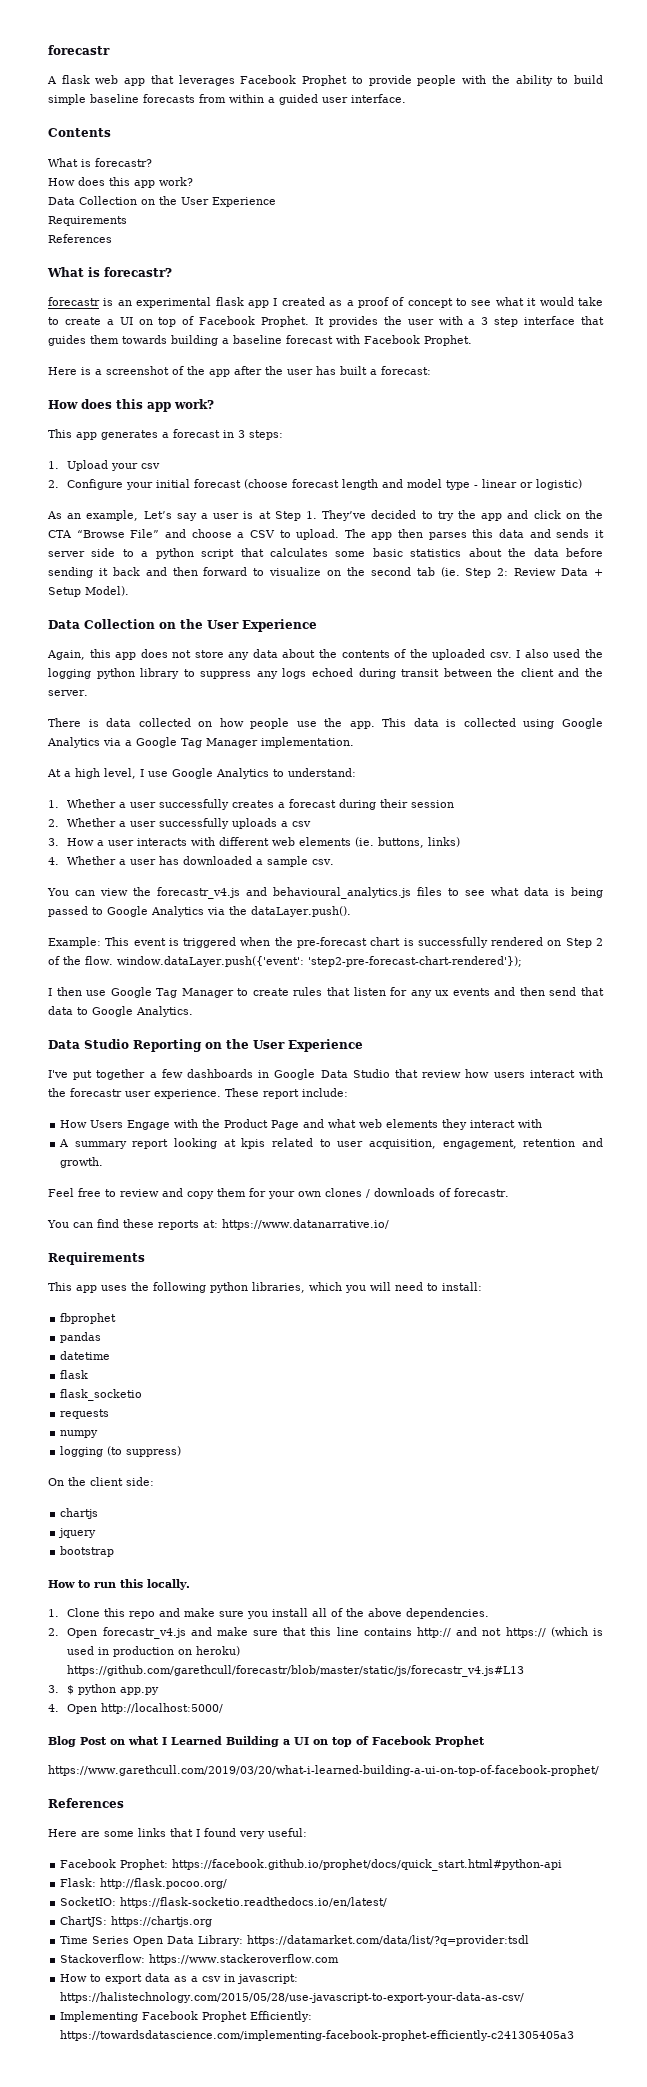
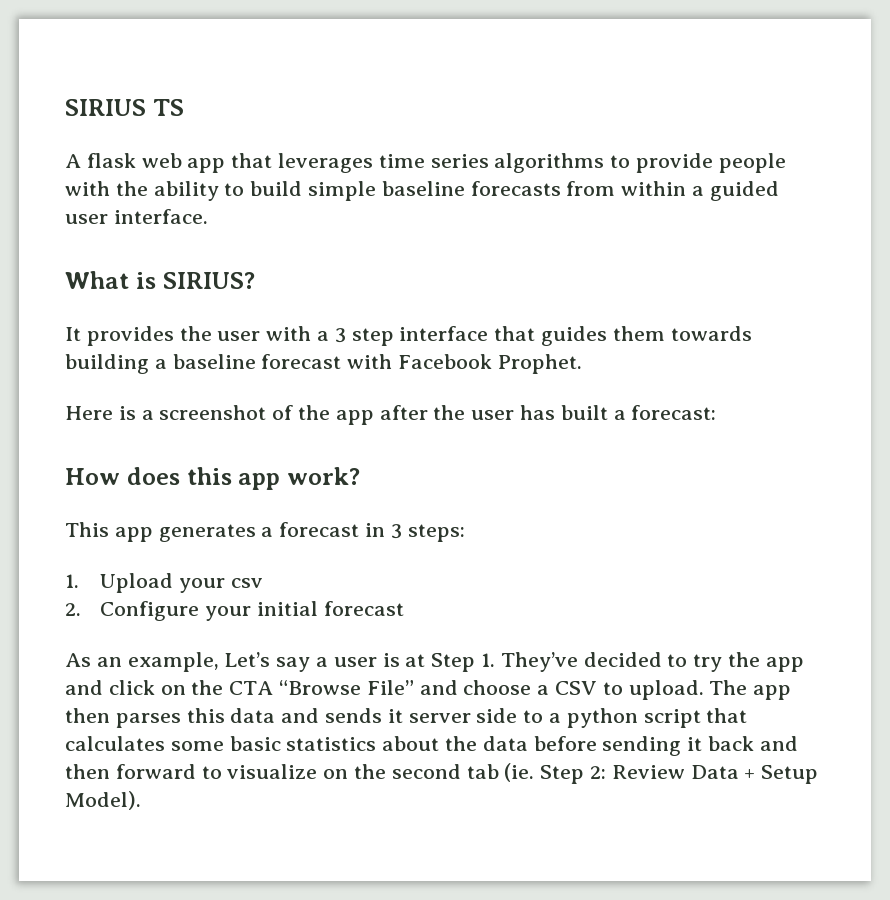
[48,45,110,55] forecastr -> [65,99,184,116] SIRIUS TS
[240,75,348,86] Facebook Prophet -> [378,153,605,173] time series algorithms
[48,128,111,137] [48,158,152,167] [48,177,193,188] [48,196,276,207] [48,216,127,226] [48,234,112,243] [47,267,172,277] [48,297,604,308] [48,316,310,327] // Contents // What is forecastr? // How does this app work? // Data Collection on the User Experience // Requirements // References // What is forecastr? // forecastr is an experimental flask app I created as a proof of concept to see what it would take to create a UI on top of Facebook Prophet. -> [65,271,255,289] // What is SIRIUS? //
[244,479,583,490] (choose forecast length and model type - linear or logistic) -> (404, 608) none
[48,619,317,632] [47,649,603,660] [48,668,603,679] [48,690,88,696] [48,718,604,729] [47,737,354,748] [47,768,356,779] [48,799,455,810] [48,818,312,829] [48,837,461,848] [48,856,335,867] [47,887,603,899] [48,906,351,917] [48,937,603,948] [48,956,522,967] [48,987,604,998] [48,1006,193,1017] [48,1039,363,1052] [48,1069,603,1080] [48,1088,348,1099] [60,1119,543,1130] [59,1138,603,1149] [60,1157,104,1168] [48,1188,509,1199] [47,1219,389,1230] [48,1252,145,1265] [48,1282,482,1293] [60,1313,117,1324] [60,1332,102,1343] [60,1351,111,1360] [60,1370,89,1379] [60,1389,143,1401] [60,1409,110,1419] [60,1430,99,1438] [60,1446,182,1457] [48,1477,154,1486] [60,1508,99,1519] [58,1528,97,1538] [60,1546,115,1557] [48,1579,190,1590] [48,1608,490,1619] [48,1627,603,1639] [67,1646,241,1657] [67,1665,525,1677] [48,1684,160,1695] [48,1703,224,1714] [48,1736,485,1747] [48,1765,599,1776] [48,1798,124,1808] [48,1828,307,1839] [60,1859,563,1871] [60,1878,228,1889] [60,1897,388,1908] [60,1916,213,1927] [60,1935,530,1946] [60,1954,340,1965] [60,1973,299,1984] [60,1992,525,2003] [60,2011,313,2022] [60,2030,575,2041] // Data Collection on the User Experience // Again, this app does not store any data about the contents of the uploaded csv. I also used the logging python library to suppress any logs echoed during transit between the client and the server. // There is data collected on how people use the app. This data is collected using Google Analytics via a Google Tag Manager implementation. // At a high level, I use Google Analytics to understand: // 1. Whether a user successfully creates a forecast during their session // 2. Whether a user successfully uploads a csv // 3. How a user interacts with different web elements (ie. buttons, links) // 4. Whether a user has downloaded a sample csv. // You can view the forecastr_v4.js and behavioural_analytics.js files to see what data is being passed to Google Analytics via the dataLayer.push(). // Example: This event is triggered when the pre-forecast chart is successfully rendered on Step 2 of the flow. window.dataLayer.push({'event': 'step2-pre-forecast-chart-rendered'}); // I then use Google Tag Manager to create rules that listen for any ux events and then send that data to Google Analytics. // Data Studio Reporting on the User Experience // I've put together a few dashboards in Google Data Studio that review how users interact with the forecastr user experience. These report include: // How Users Engage with the Product Page and what web elements they interact with // A summary report looking at kpis related to user acquisition, engagement, retention and growth. // Feel free to review and copy them for your own clones / downloads of forecastr. // You can find these reports at: https://www.datanarrative.io/ // Requirements // This app uses the following python libraries, which you will need to install: // fbprophet // pandas // datetime // flask // flask_socketio // requests // numpy // logging (to suppress) // On the client side: // chartjs // jquery // bootstrap // How to run this locally. // 1. Clone this repo and make sure you install all of the above dependencies. // 2. Open forecastr_v4.js and make sure that this line contains http:// and not https:// (which is used in production on heroku) https://github.com/garethcull/forecastr/blob/master/static/js/forecastr_v4.js#L13 // 3. $ python app.py // 4. Open http://localhost:5000/ // Blog Post on what I Learned Building a UI on top of Facebook Prophet // https://www.garethcull.com/2019/03/20/what-i-learned-building-a-ui-on-top-of-facebook-prophet/ // References // Here are some links that I found very useful: // Facebook Prophet: https://facebook.github.io/prophet/docs/quick_start.html#python-api // Flask: http://flask.pocoo.org/ // SocketIO: https://flask-socketio.readthedocs.io/en/latest/ // ChartJS: https://chartjs.org // Time Series Open Data Library: https://datamarket.com/data/list/?q=provider:tsdl // Stackoverflow: https://www.stackeroverflow.com // How to export data as a csv in javascript: https://halistechnology.com/2015/05/28/use-javascript-to-export-your-data-as-csv/ // Implementing Facebook Prophet Efficiently: https://towardsdatascience.com/implementing-facebook-prophet-efficiently-c241305405a3 -> (141, 800) none

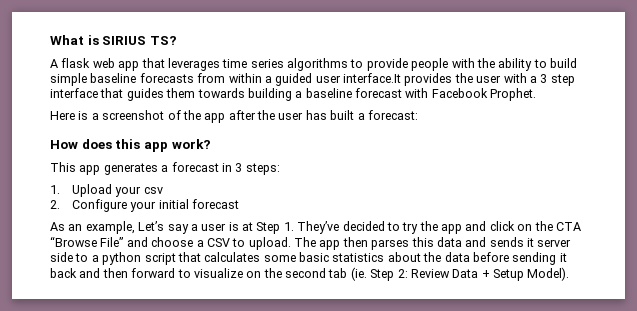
[65,99,184,116] SIRIUS TS -> [50,35,177,45] What is SIRIUS TS?
[113,209,208,224] [65,271,255,289] [65,327,81,341] interface. // What is SIRIUS? // It -> [343,73,401,83] interface.It

